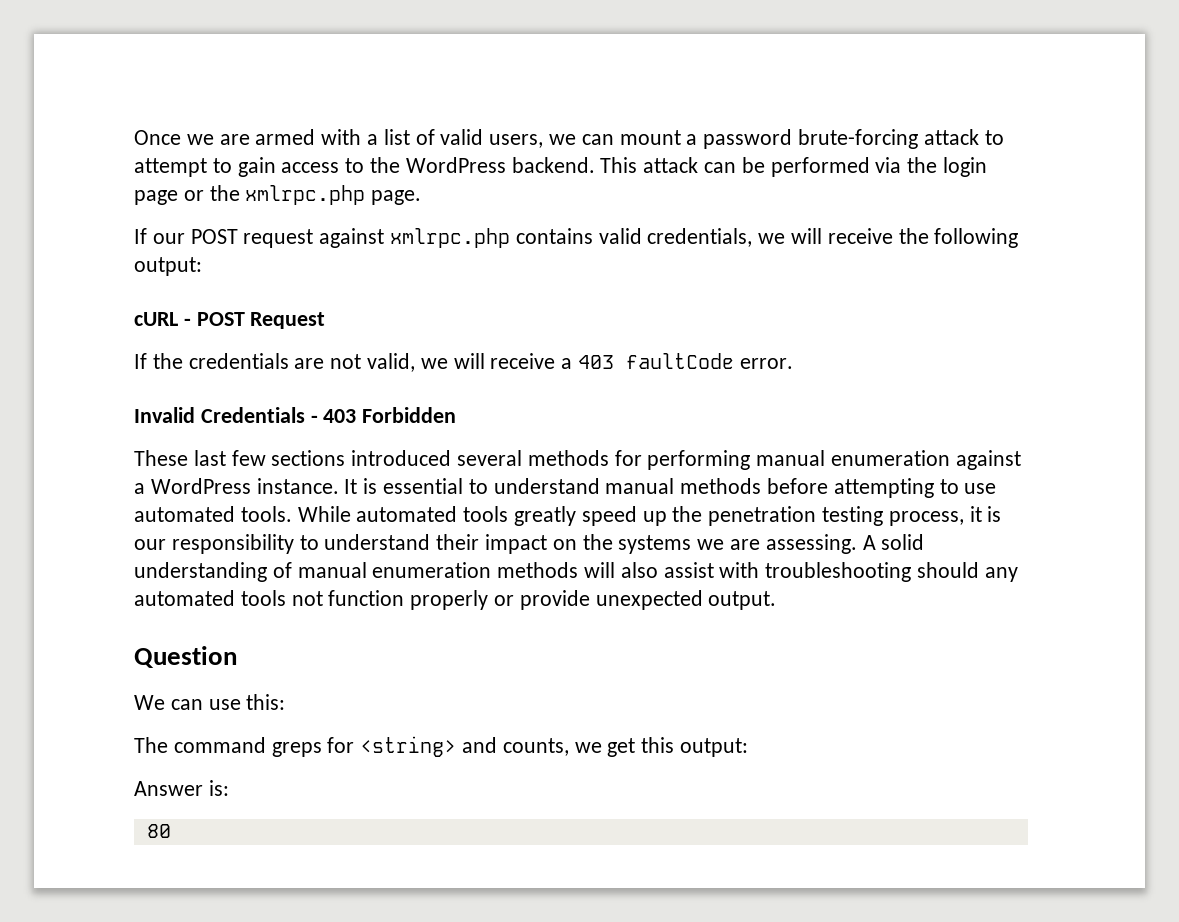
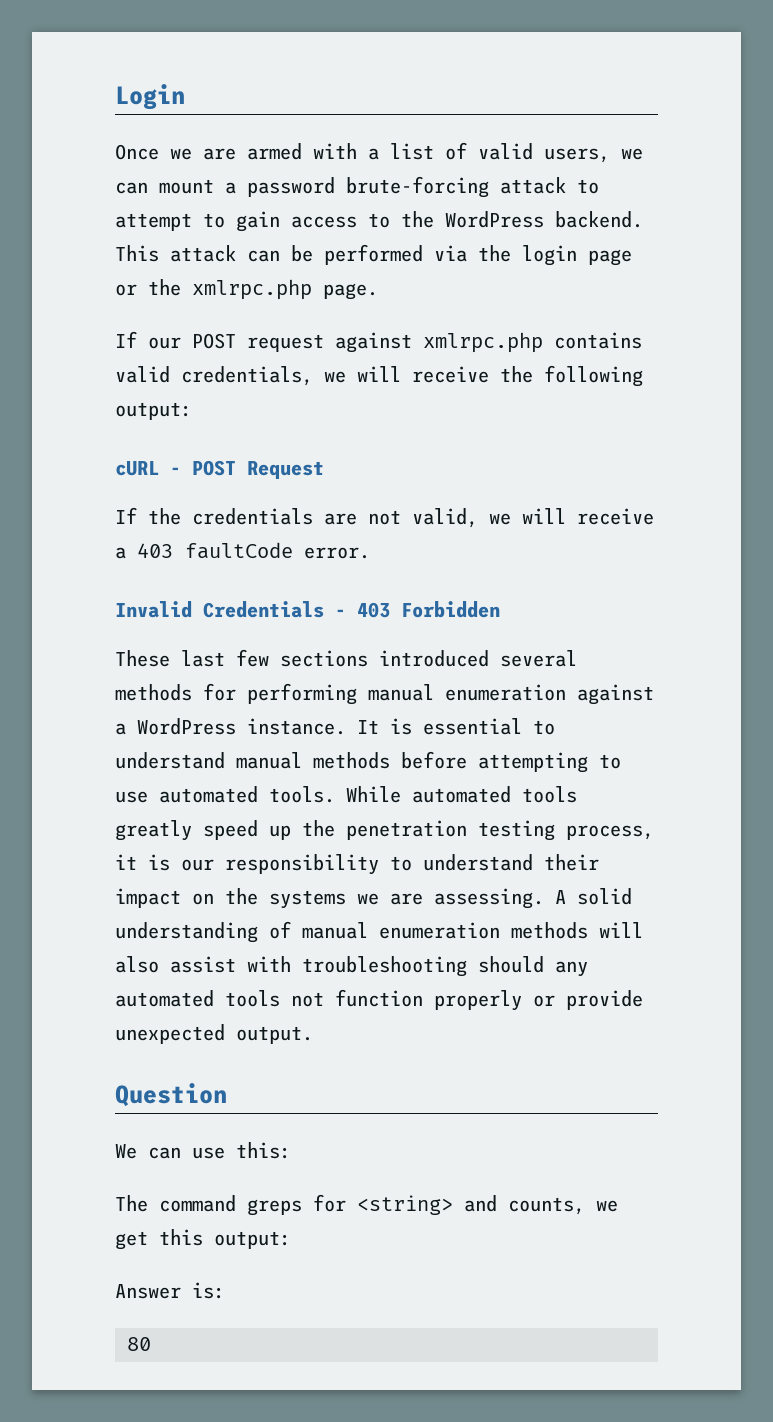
(134, 137) none -> [115,84,185,110] Login //

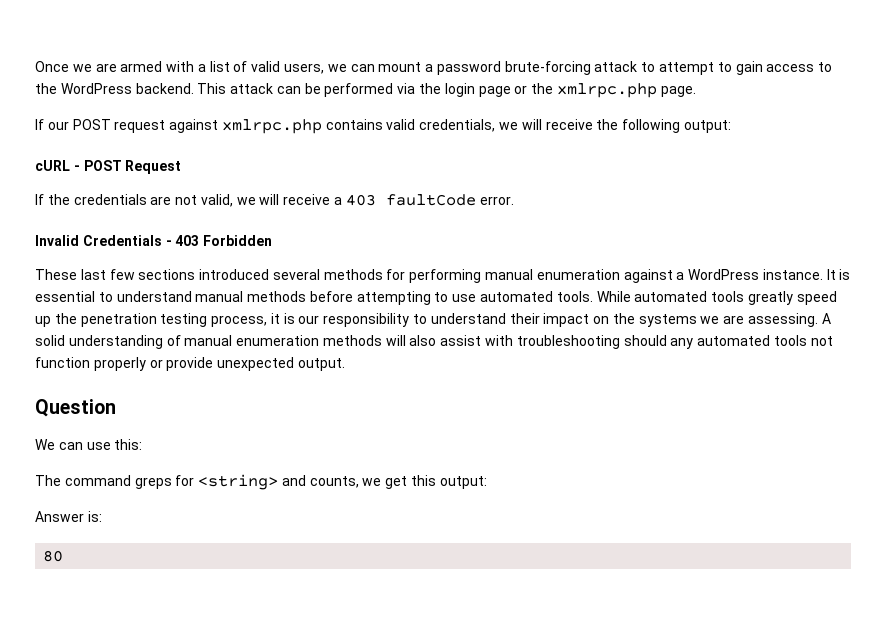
[115,84,185,110] Login // -> (35, 66) none

